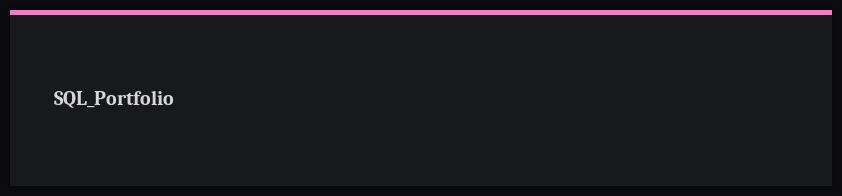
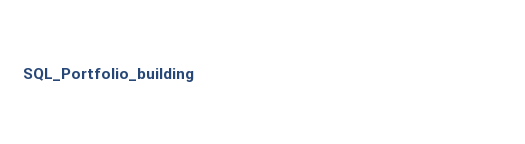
[54,90,174,109] SQL_Portfolio -> [23,68,194,82] SQL_Portfolio_building

